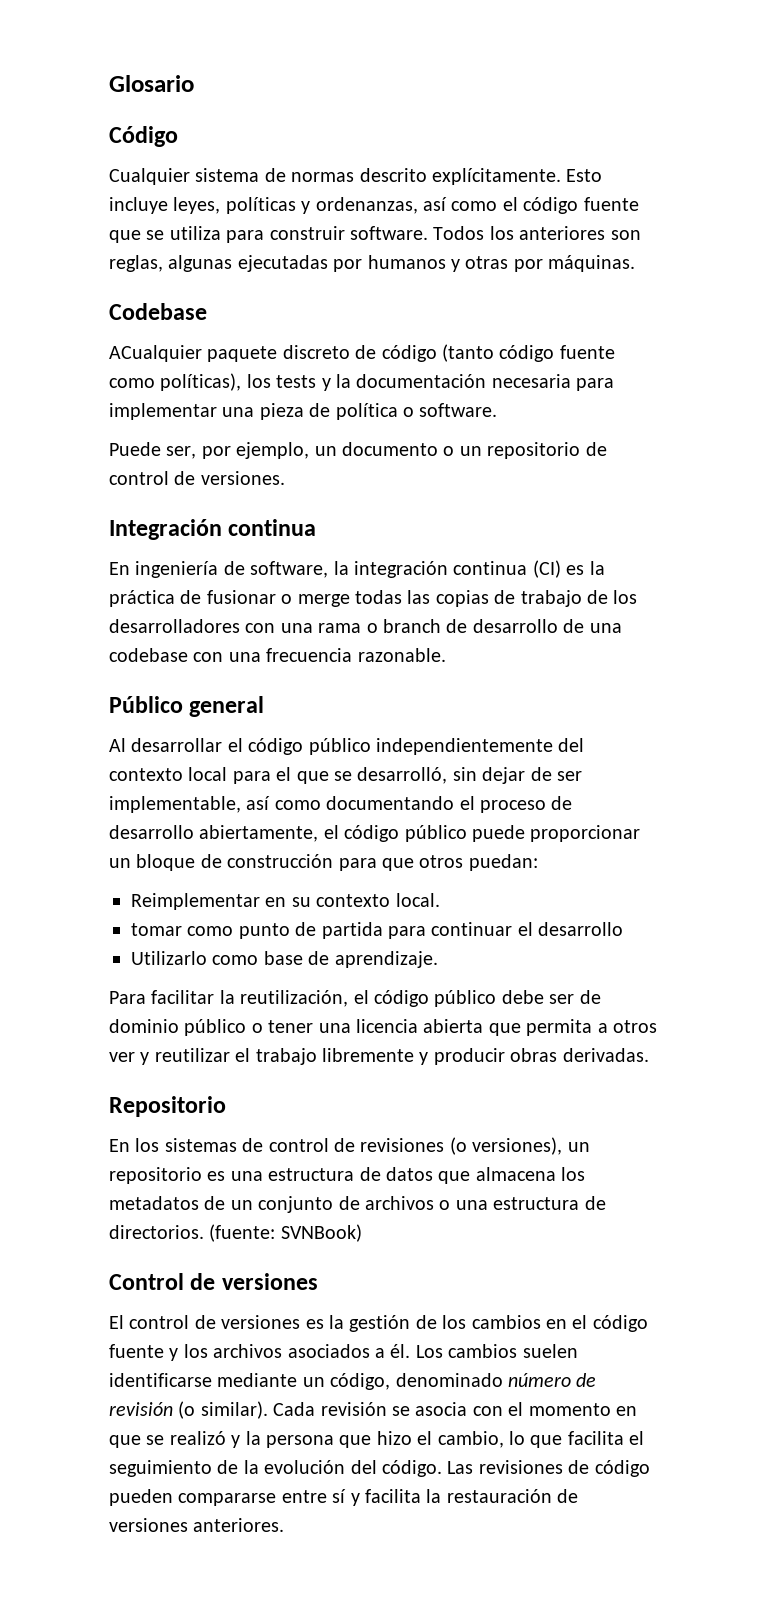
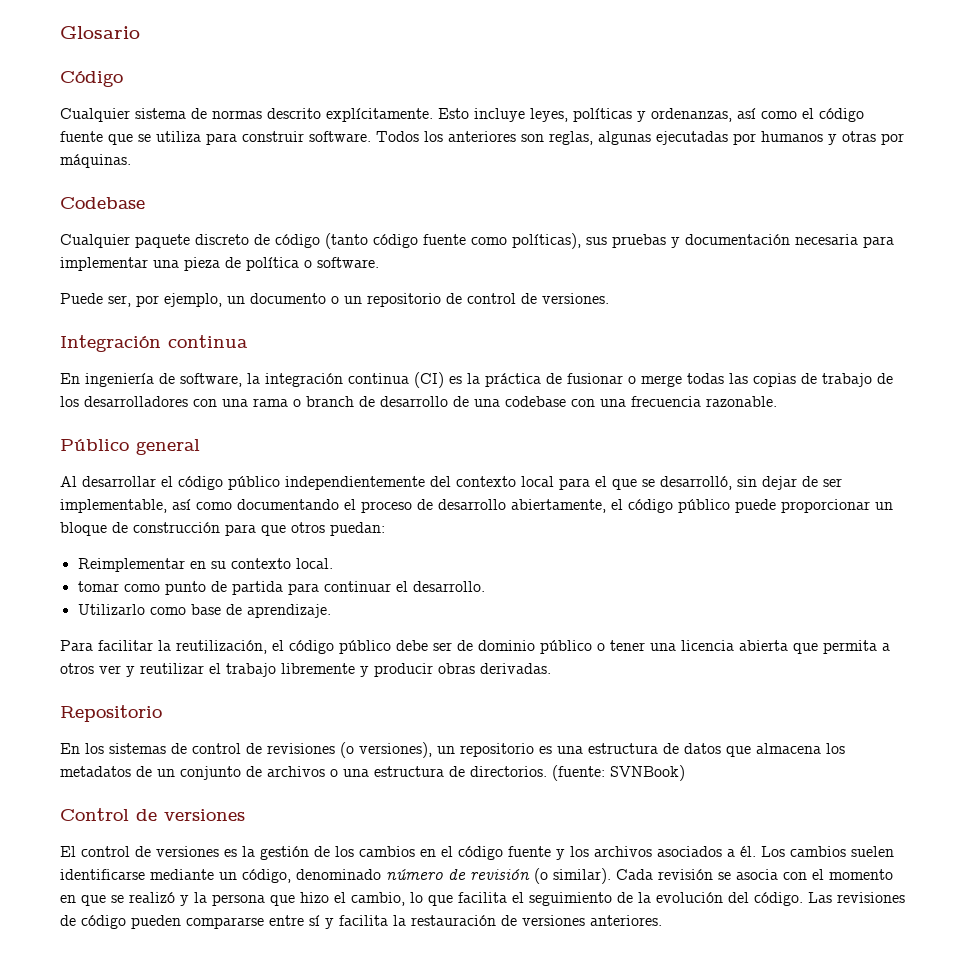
[109,345,202,362] ACualquier -> [60,234,130,248] Cualquier
[246,374,351,391] los tests y la -> [586,234,680,248] sus pruebas y
[538,922,624,936] desarrollo -> [412,581,485,592] desarrollo.

